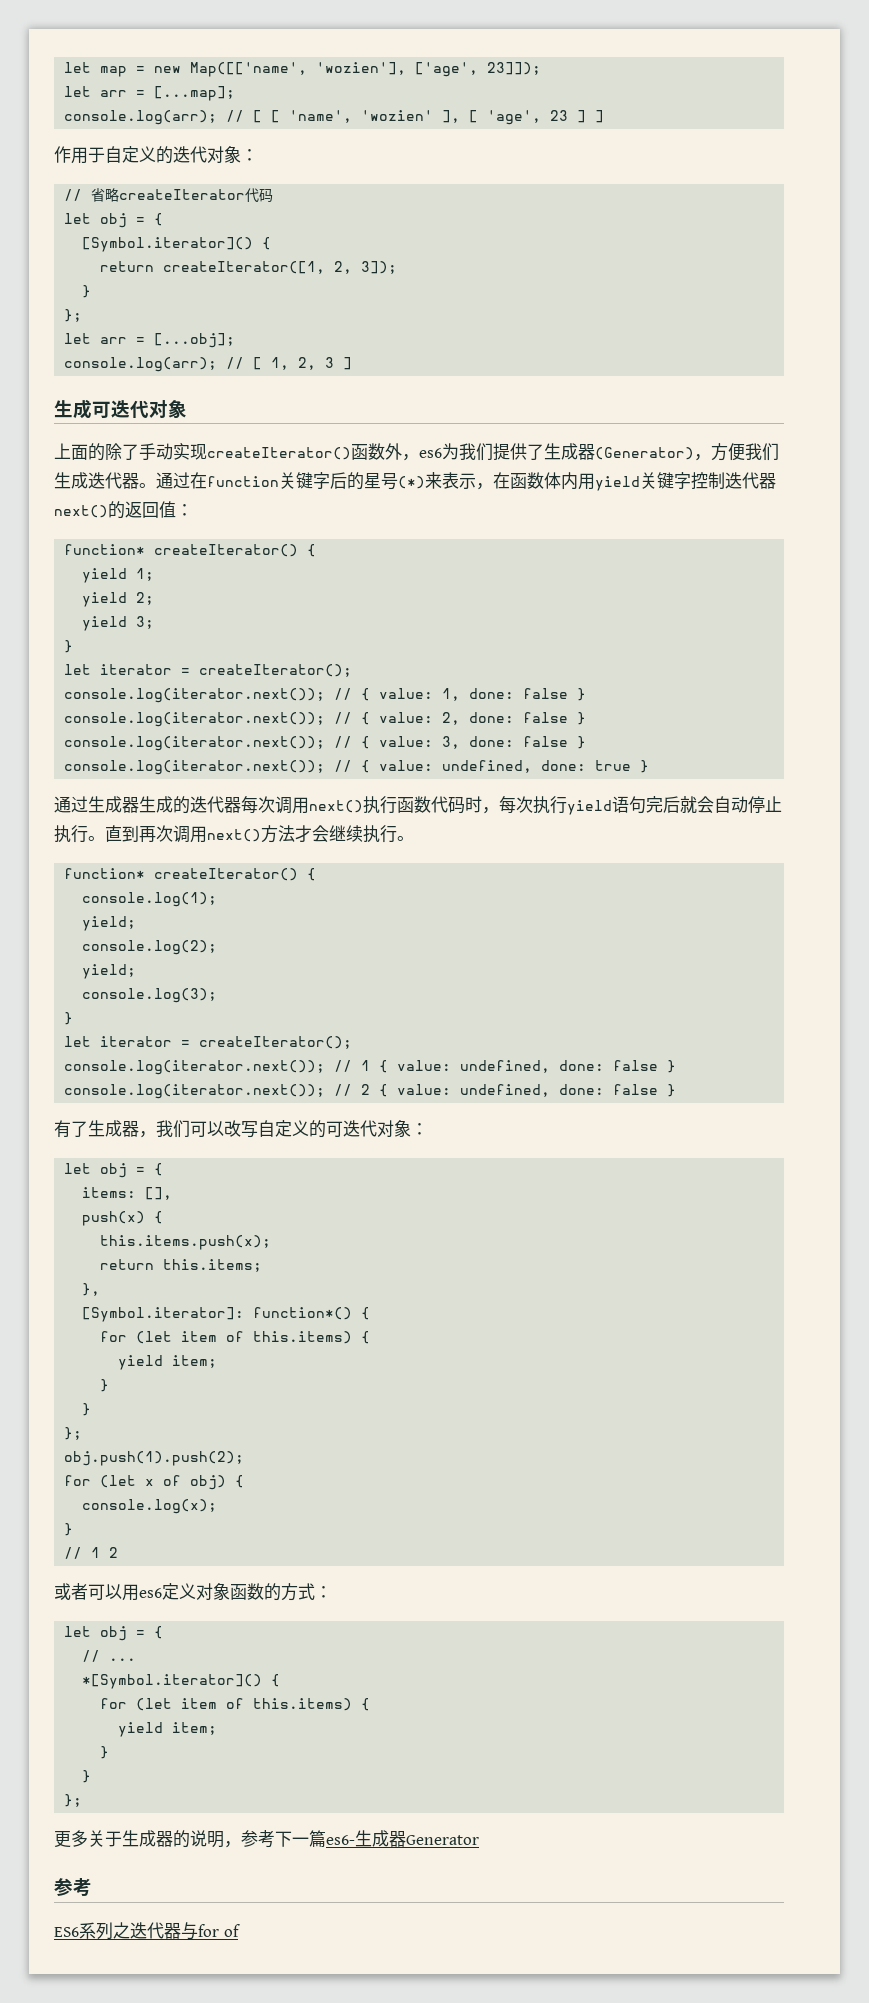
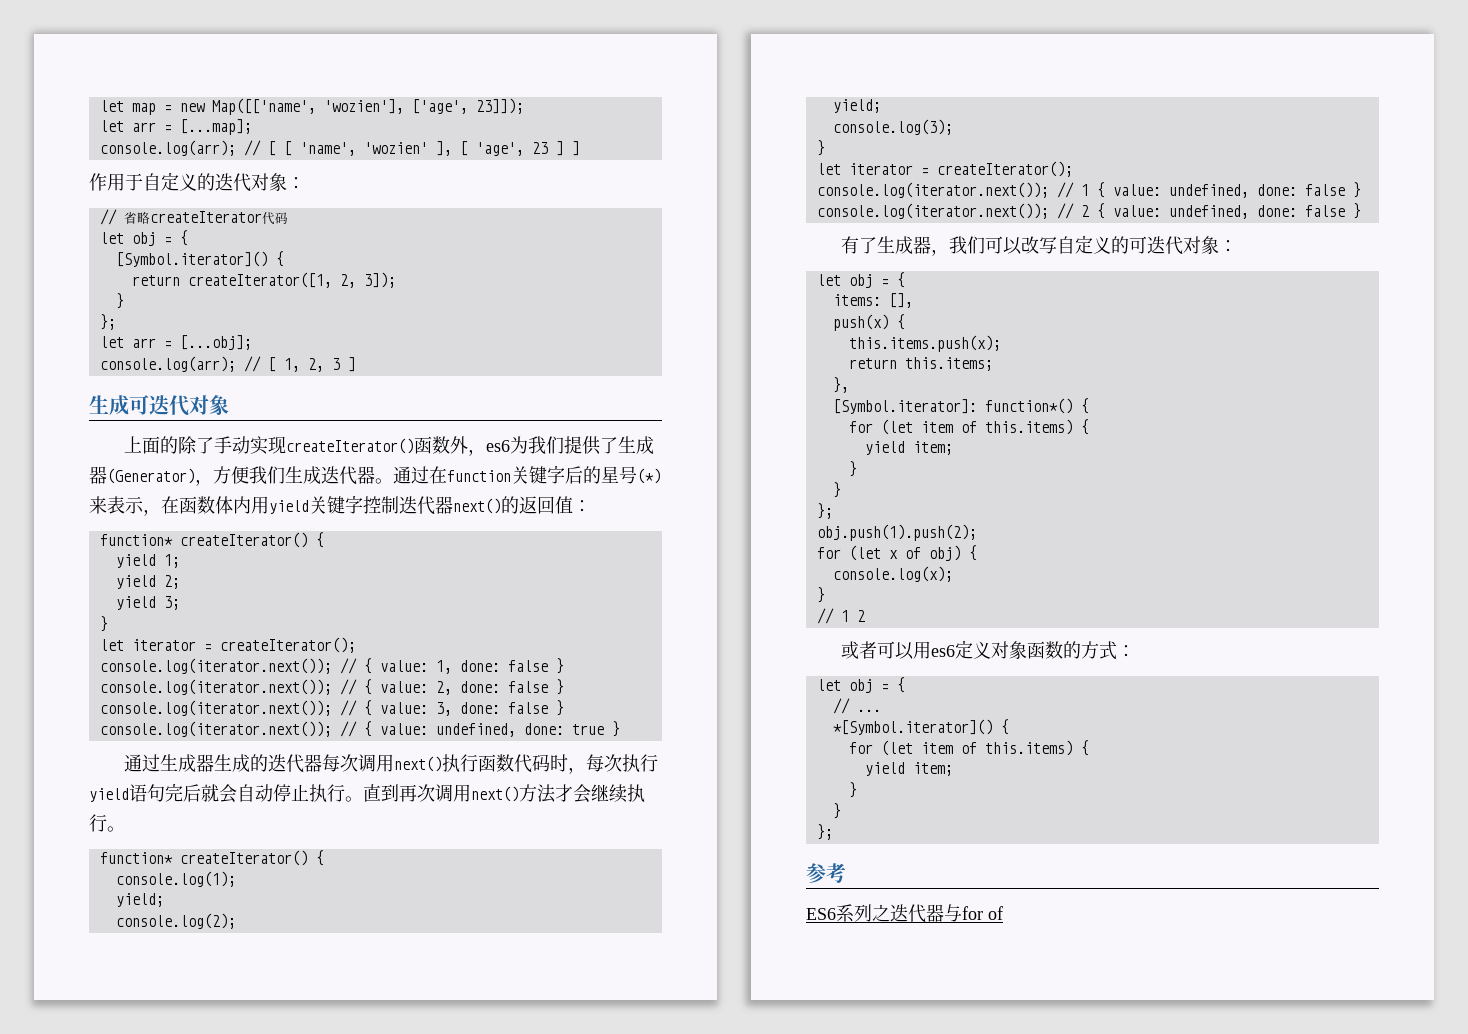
[54,1830,479,1848] // 更多关于生成器的说明，参考下一篇es6-生成器Generator -> (833, 832) none

